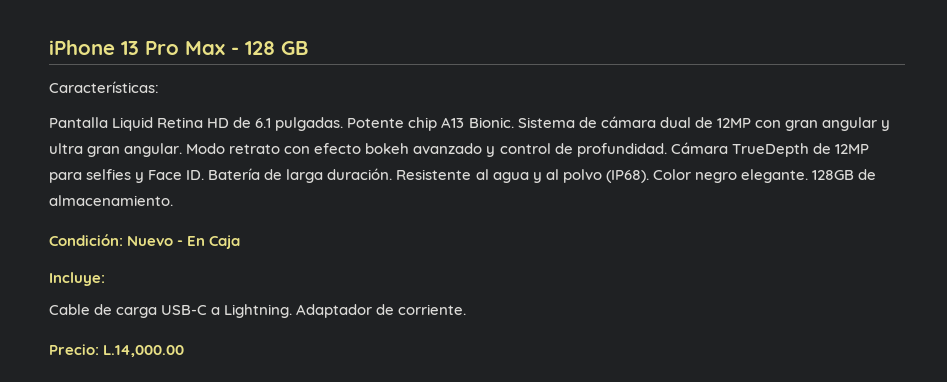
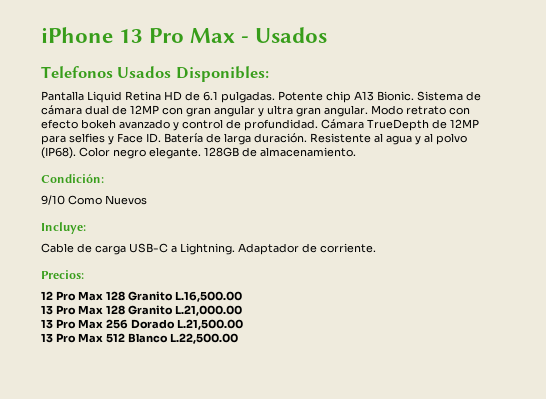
[245,41,308,55] [49,81,159,93] 128 GB // Características: -> [255,27,328,43] [41,66,269,82] Usados // Telefonos Usados Disponibles:
[127,235,241,249] Nuevo - En Caja -> [41,195,147,205] // 9/10 Como Nuevos
[49,344,185,357] Precio: L.14,000.00 -> [41,270,84,279] [41,291,242,302] [41,305,242,316] [41,319,243,330] [41,333,238,344] Precios: // 12 Pro Max 128 Granito L.16,500.00 // 13 Pro Max 128 Granito L.21,000.00 // 13 Pro Max 256 Dorado L.21,500.00 // 13 Pro Max 512 Blanco L.22,500.00

